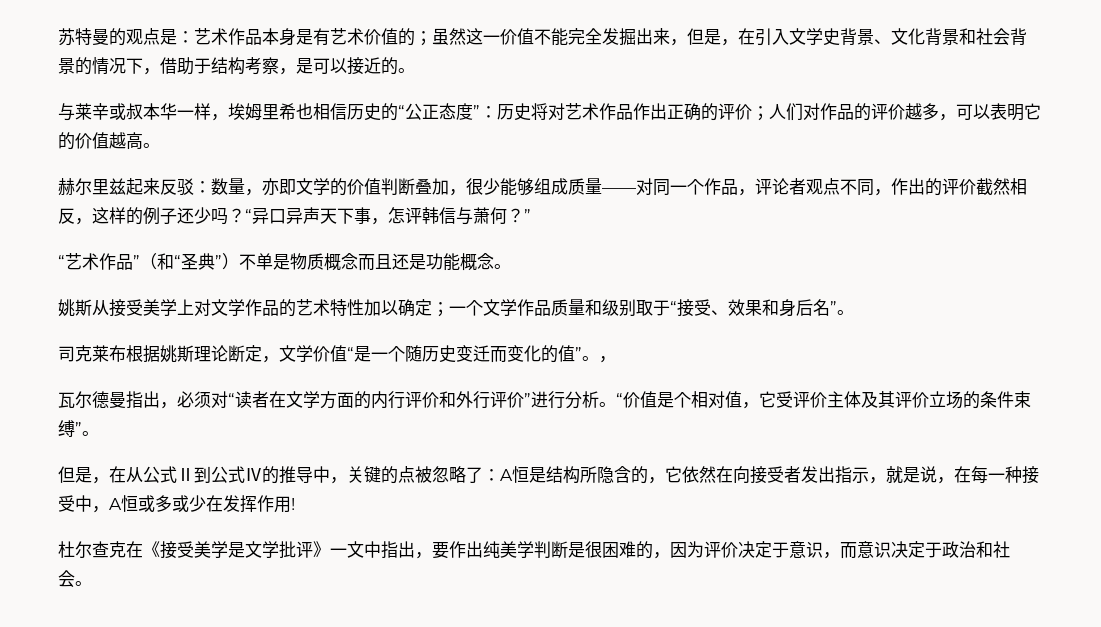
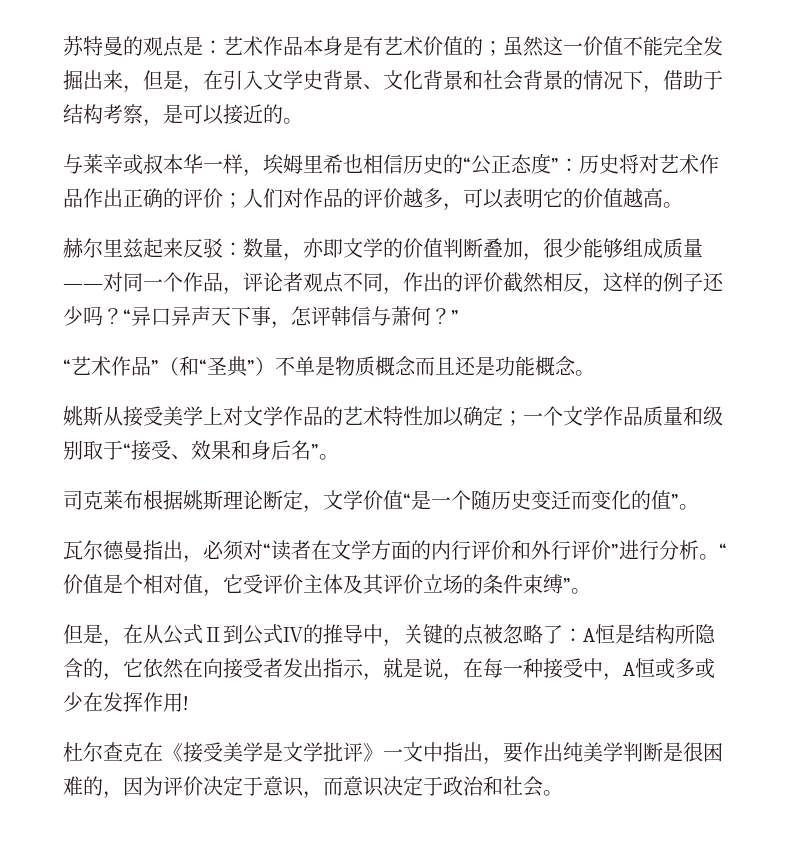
[599,356,616,363] ， -> (699, 507) none

